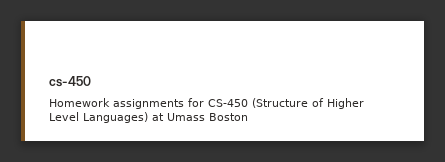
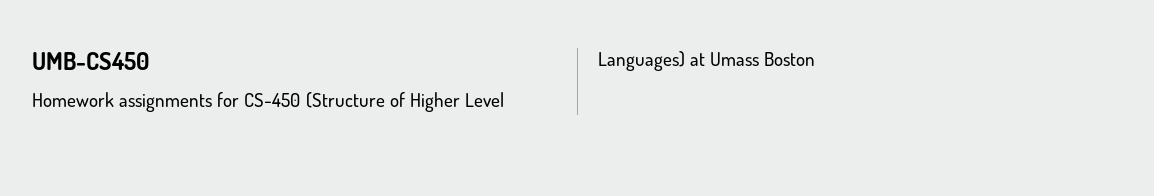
[49,76,91,87] cs-450 -> [32,52,149,70] UMB-CS450

